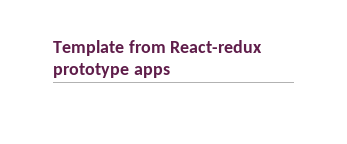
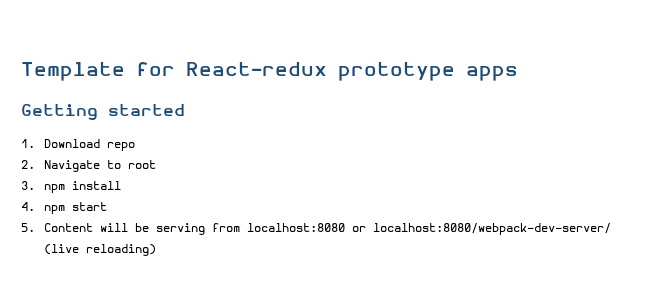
[128,40,166,53] from -> [136,62,175,76] for
(170, 72) none -> [21,104,185,120] [21,139,136,151] [21,160,157,172] [21,181,122,193] [21,202,108,214] [21,223,612,235] [44,244,157,256] // Getting started // 1. Download repo // 2. Navigate to root // 3. npm install // 4. npm start // 5. Content will be serving from localhost:8080 or localhost:8080/webpack-dev-server/ (live reloading)

